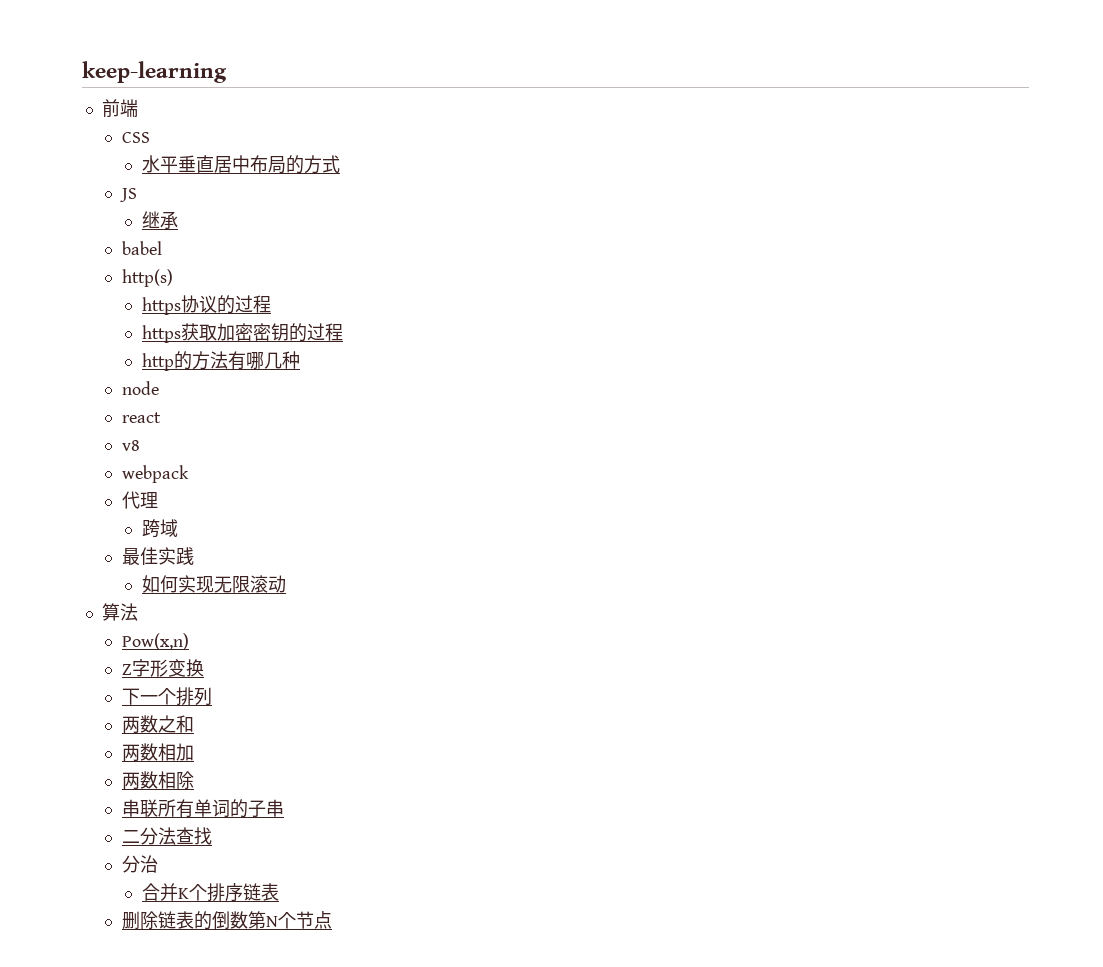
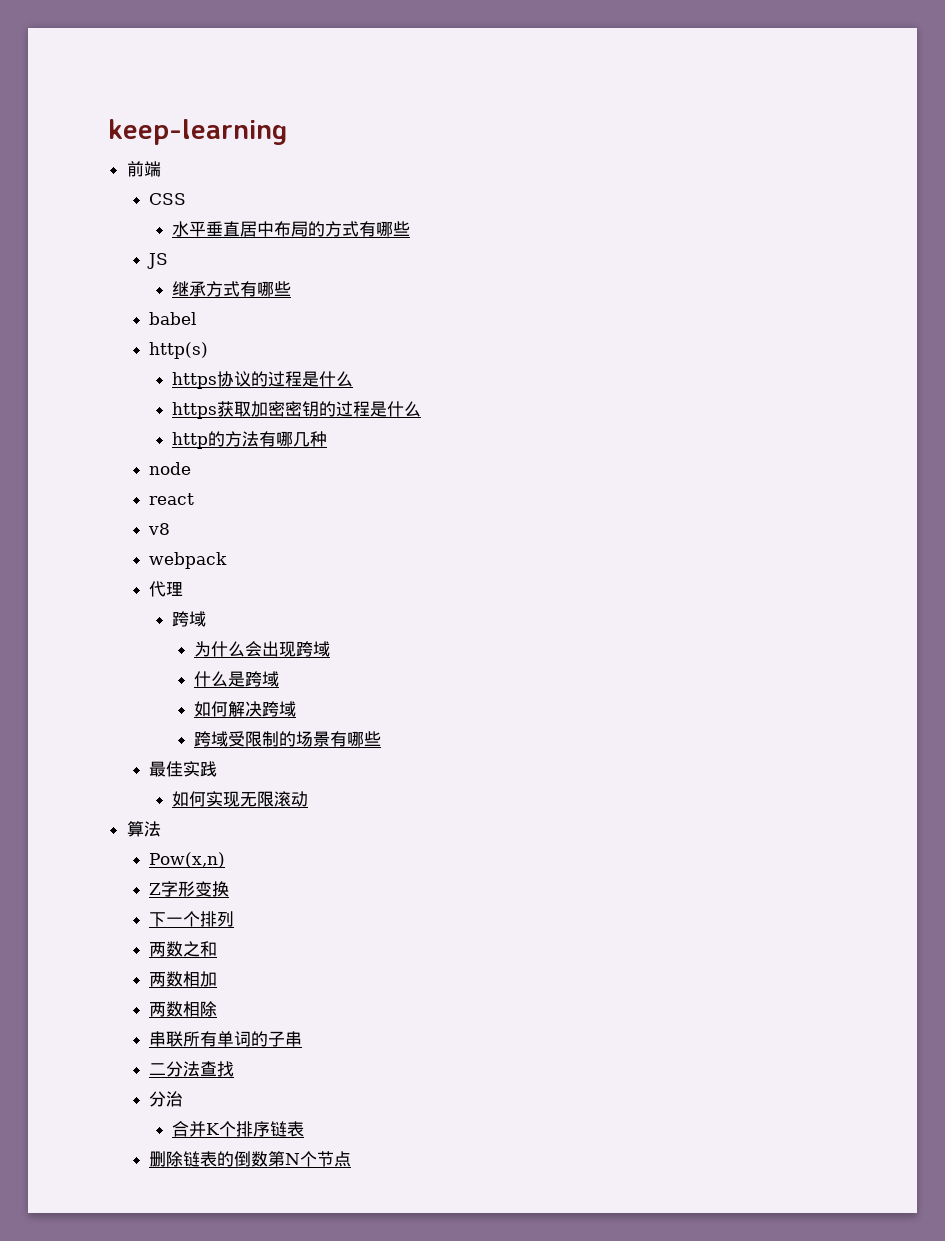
(340, 164) none -> [358,221,410,237] 有哪些
(178, 220) none -> [205,281,291,297] 方式有哪些
(271, 304) none -> [301,371,353,387] 是什么
(343, 332) none -> [369,401,421,417] 是什么
(178, 528) none -> [194,641,331,657] [194,671,280,687] [194,701,297,717] [194,731,382,747] // 为什么会出现跨域 // 什么是跨域 // 如何解决跨域 // 跨域受限制的场景有哪些

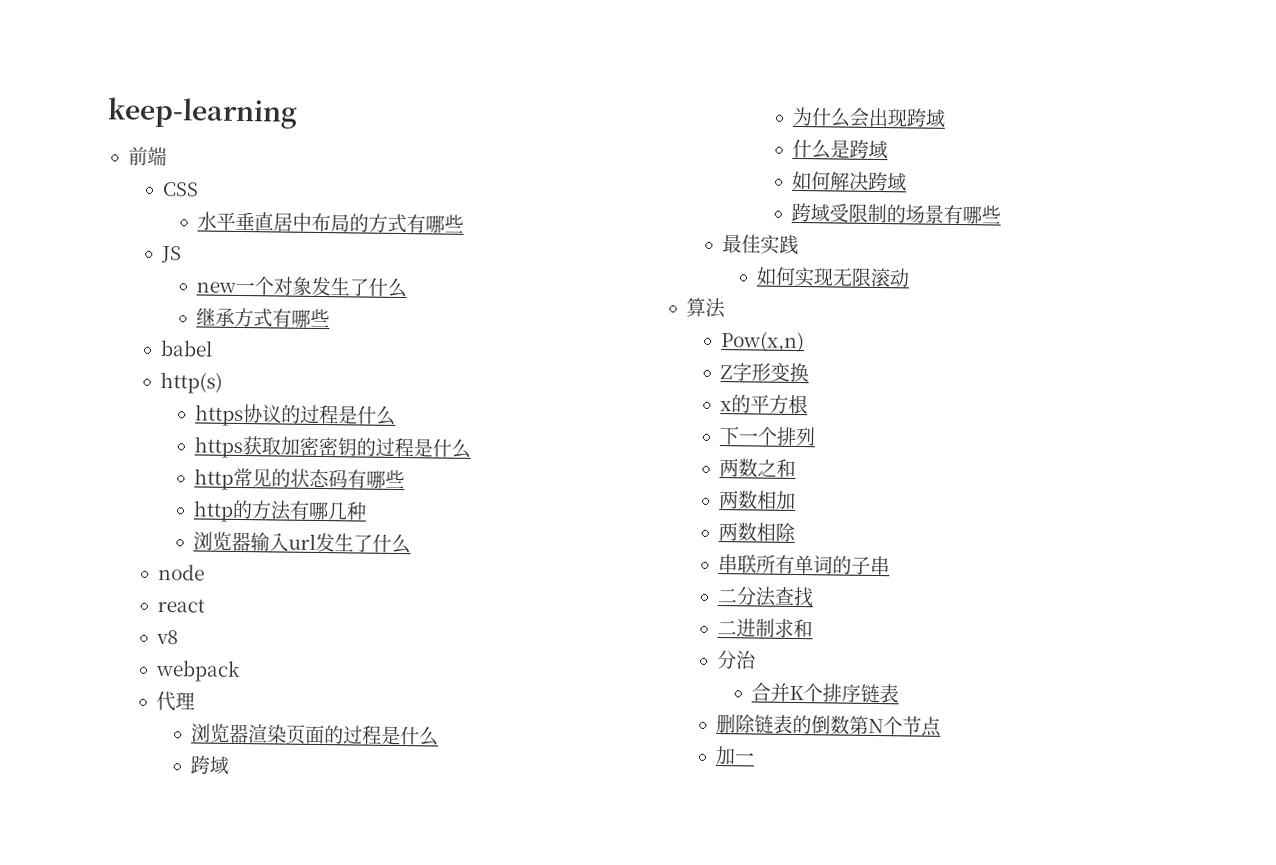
(169, 261) none -> [195,276,407,299] // new一个对象发生了什么
(421, 409) none -> [193,467,405,490] // http常见的状态码有哪些
(327, 439) none -> [192,531,411,555] // 浏览器输入url发生了什么
(184, 588) none -> [190,723,439,747] // 浏览器渲染页面的过程是什么
(230, 889) none -> [719,394,808,415] // x的平方根
(235, 1069) none -> [716,618,813,639] // 二进制求和
(352, 1159) none -> [714,745,754,766] // 加一

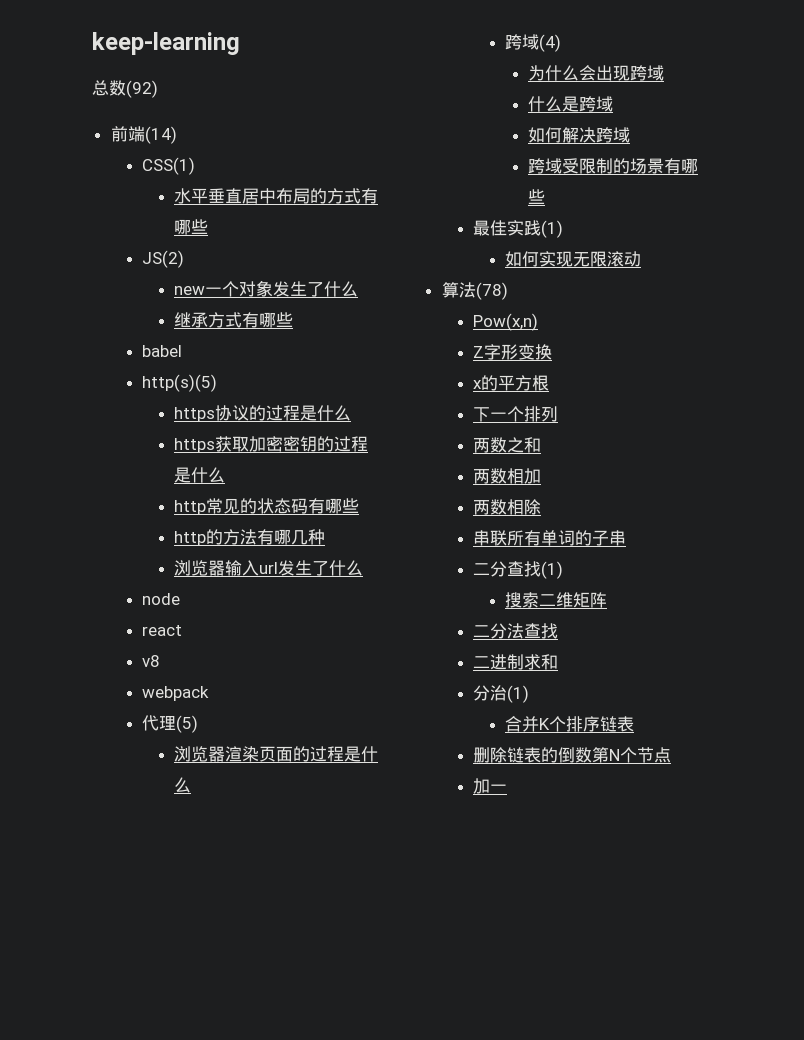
(298, 113) none -> [92,80,158,98] // 总数(92)
[161,182,199,197] // CSS -> [144,126,177,144] [142,157,196,175] (14) // CSS(1)
[160,245,182,264] JS -> [142,250,185,268] JS(2)
[159,371,223,394] http(s) -> [142,374,218,392] http(s)(5)
(195, 701) none -> [176,715,199,733] (5)
(229, 765) none -> [538,34,561,52] (4)
(799, 244) none -> [541,220,564,238] (1)
(726, 308) none -> [475,282,508,300] (78)
(890, 565) none -> [473,561,564,579] [504,592,607,608] // 二分查找(1) // 搜索二维矩阵
(757, 660) none -> [507,685,530,703] (1)

